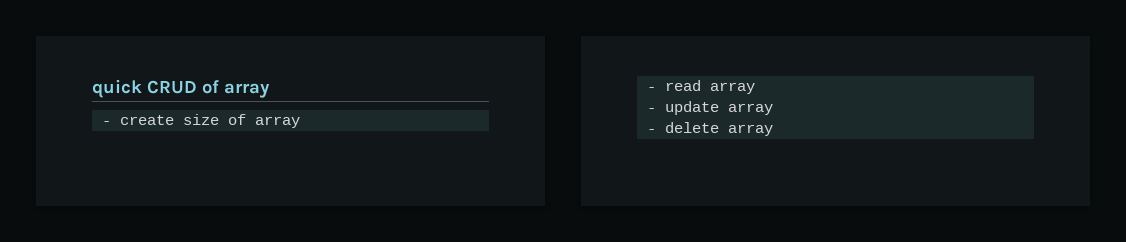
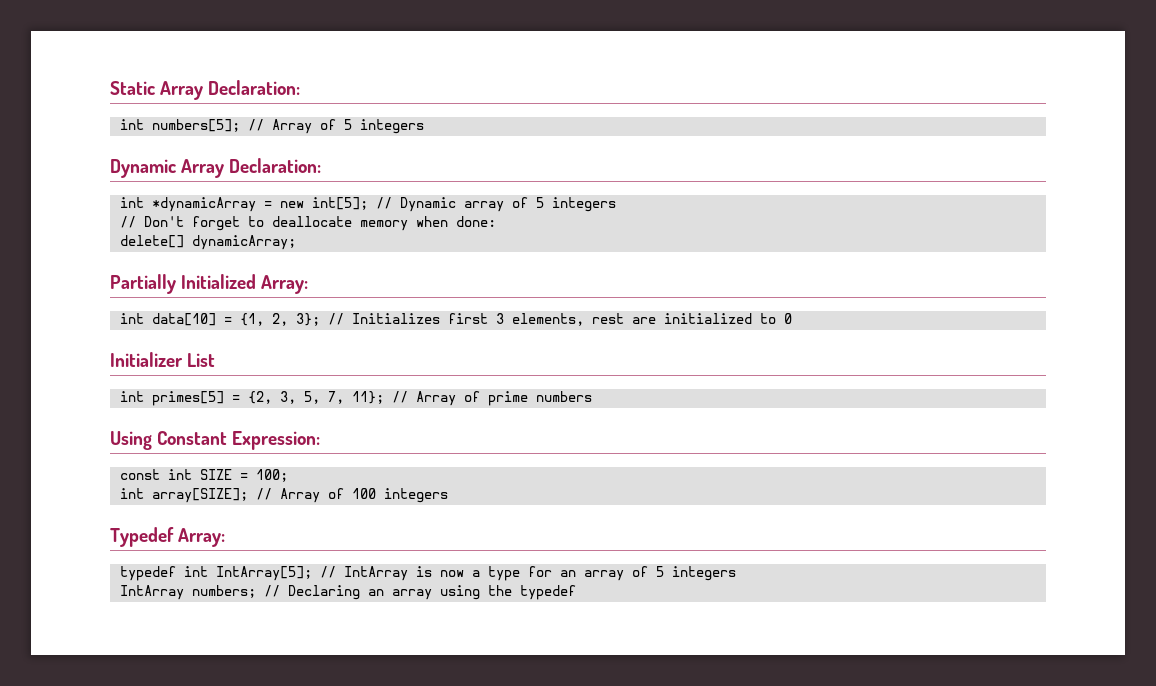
[92,79,270,98] [101,114,300,128] [646,80,755,94] [646,101,773,115] [646,122,773,136] quick CRUD of array // - create size of array // - read array // - update array // - delete array -> [110,80,301,100] [119,119,424,134] [110,158,322,178] [119,197,616,212] [119,216,496,231] [119,235,296,250] [110,274,309,294] [119,313,792,326] [110,352,216,367] [119,391,592,406] [110,431,321,450] [119,469,288,482] [119,488,448,503] [110,527,226,547] [119,566,736,581] [119,585,576,600] Static Array Declaration: // int numbers[5]; // Array of 5 integers // Dynamic Array Declaration: // int *dynamicArray = new int[5]; // Dynamic array of 5 integers // // Don't forget to deallocate memory when done: // delete[] dynamicArray; // Partially Initialized Array: // int data[10] = {1, 2, 3}; // Initializes first 3 elements, rest are initialized to 0 // Initializer List // int primes[5] = {2, 3, 5, 7, 11}; // Array of prime numbers // Using Constant Expression: // const int SIZE = 100; // int array[SIZE]; // Array of 100 integers // Typedef Array: // typedef int IntArray[5]; // IntArray is now a type for an array of 5 integers // IntArray numbers; // Declaring an array using the typedef

